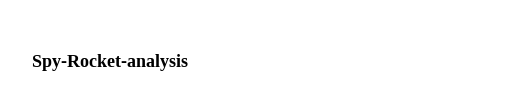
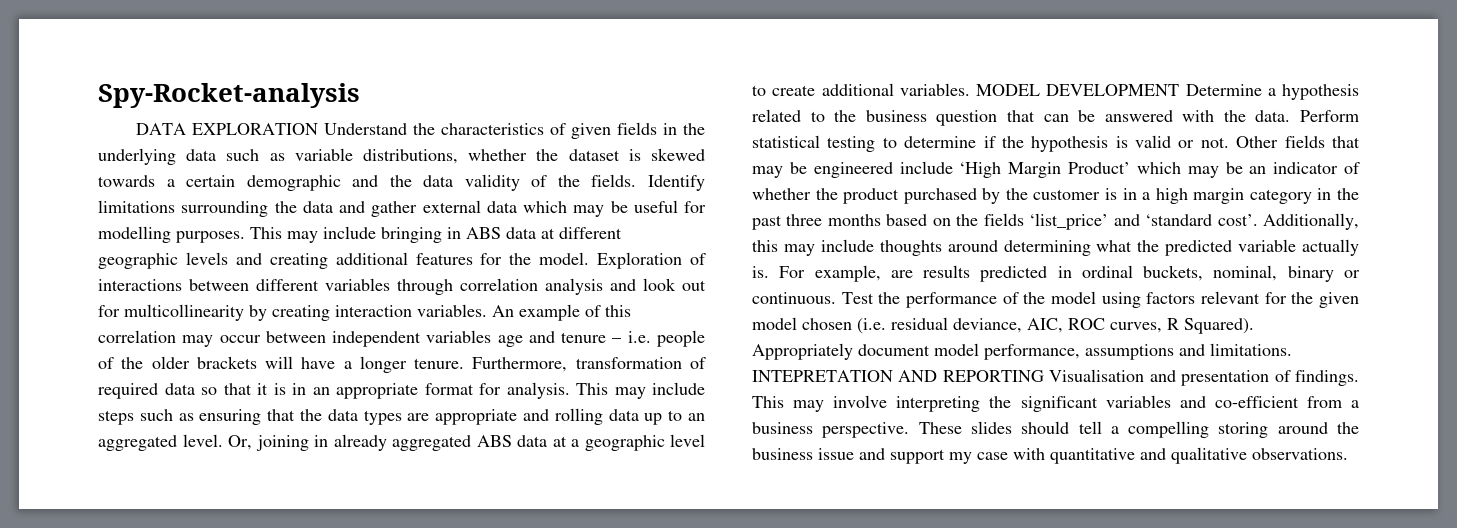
(188, 62) none -> [135,122,705,139] [98,148,705,165] [98,174,705,191] [98,200,706,217] [98,226,622,243] [98,252,706,269] [98,278,706,295] [98,304,631,321] [98,330,705,347] [98,356,706,373] [98,382,705,399] [98,408,705,425] [98,434,705,451] [752,83,1359,100] [752,109,1359,126] [752,135,1360,152] [752,161,1360,178] [752,188,1359,204] [752,213,1359,230] [752,239,1359,256] [752,265,1360,282] [752,291,1359,308] [752,317,1254,334] [752,343,1292,360] [752,369,1359,386] [752,395,1359,412] [752,421,1359,438] [752,447,1348,464] // DATA EXPLORATION Understand the characteristics of given fields in the underlying data such as variable distributions, whether the dataset is skewed towards a certain demographic and the data validity of the fields. Identify limitations surrounding the data and gather external data which may be useful for modelling purposes. This may include bringing in ABS data at different geographic levels and creating additional features for the model. Exploration of interactions between different variables through correlation analysis and look out for multicollinearity by creating interaction variables. An example of this correlation may occur between independent variables age and tenure – i.e. people of the older brackets will have a longer tenure. Furthermore, transformation of required data so that it is in an appropriate format for analysis. This may include steps such as ensuring that the data types are appropriate and rolling data up to an aggregated level. Or, joining in already aggregated ABS data at a geographic level to create additional variables. MODEL DEVELOPMENT Determine a hypothesis related to the business question that can be answered with the data. Perform statistical testing to determine if the hypothesis is valid or not. Other fields that may be engineered include ‘High Margin Product’ which may be an indicator of whether the product purchased by the customer is in a high margin category in the past three months based on the fields ‘list_price’ and ‘standard cost’. Additionally, this may include thoughts around determining what the predicted variable actually is. For example, are results predicted in ordinal buckets, nominal, binary or continuous. Test the performance of the model using factors relevant for the given model chosen (i.e. residual deviance, AIC, ROC curves, R Squared). Appropriately document model performance, assumptions and limitations. INTEPRETATION AND REPORTING Visualisation and presentation of findings. This may involve interpreting the significant variables and co-efficient from a business perspective. These slides should tell a compelling storing around the business issue and support my case with quantitative and qualitative observations.

